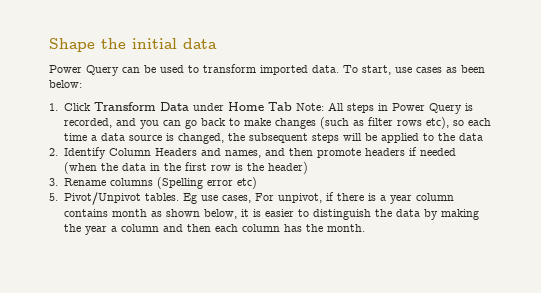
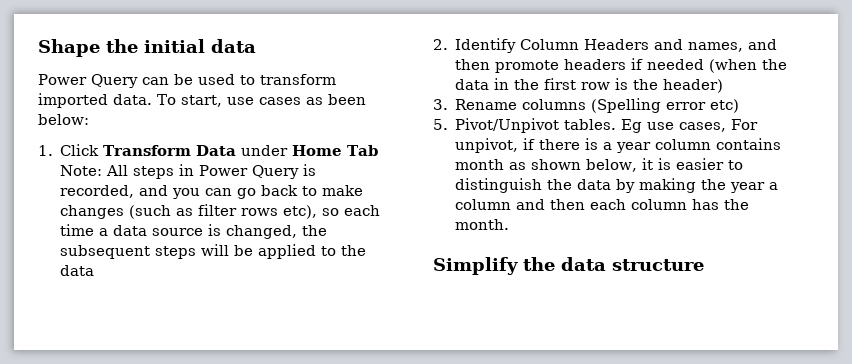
(365, 228) none -> [433,257,704,275] // Simplify the data structure

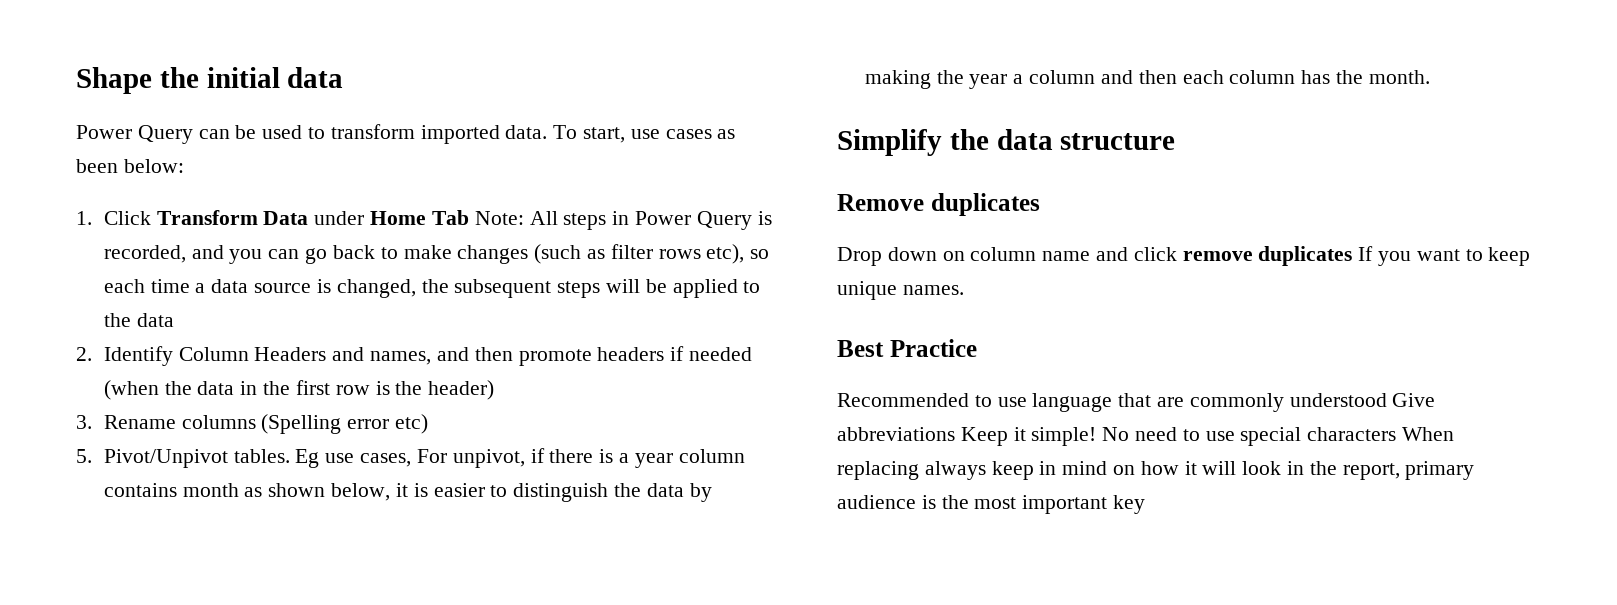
(704, 265) none -> [837,193,1040,216] [837,246,1531,266] [837,281,964,300] [837,339,977,357] [837,393,1436,412] [837,427,1455,446] [837,461,1475,480] [837,495,1146,514] // Remove duplicates // Drop down on column name and click remove duplicates If you want to keep unique names. // Best Practice // Recommended to use language that are commonly understood Give abbreviations Keep it simple! No need to use special characters When replacing always keep in mind on how it will look in the report, primary audience is the most important key

